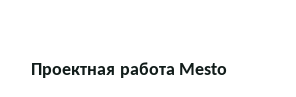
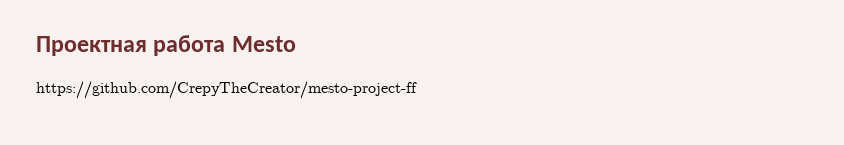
(228, 69) none -> [36,81,417,99] // https://github.com/CrepyTheCreator/mesto-project-ff

